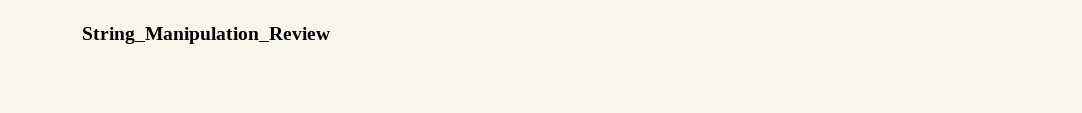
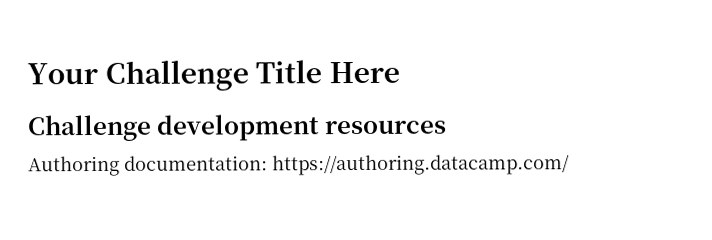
[82,27,330,44] String_Manipulation_Review -> [27,60,400,91] [27,114,447,142] [28,154,570,177] Your Challenge Title Here // Challenge development resources // Authoring documentation: https://authoring.datacamp.com/

